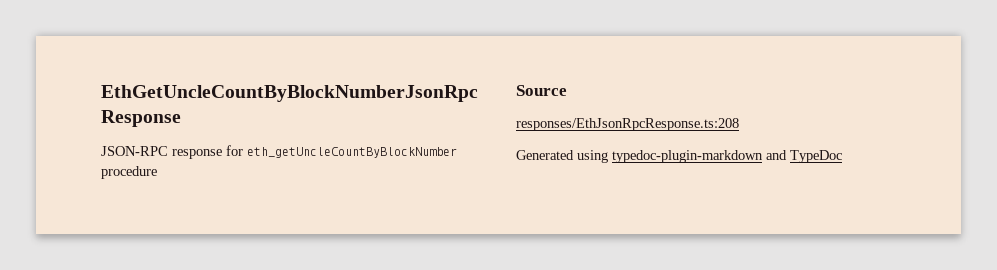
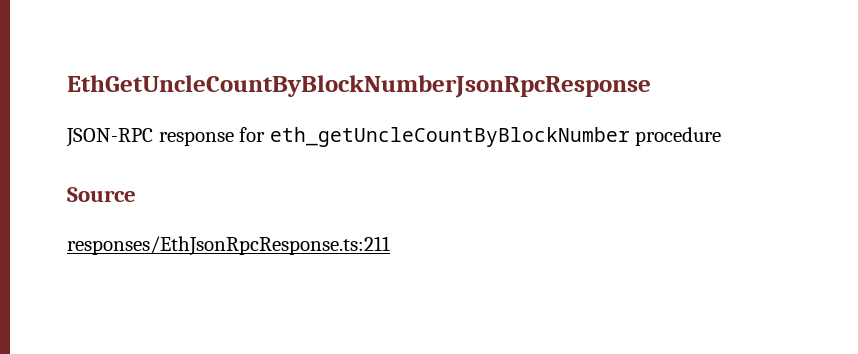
[516,118,739,131] [516,150,842,163] responses/EthJsonRpcResponse.ts:208 // Generated using typedoc-plugin-markdown and TypeDoc -> [67,236,390,256] responses/EthJsonRpcResponse.ts:211

